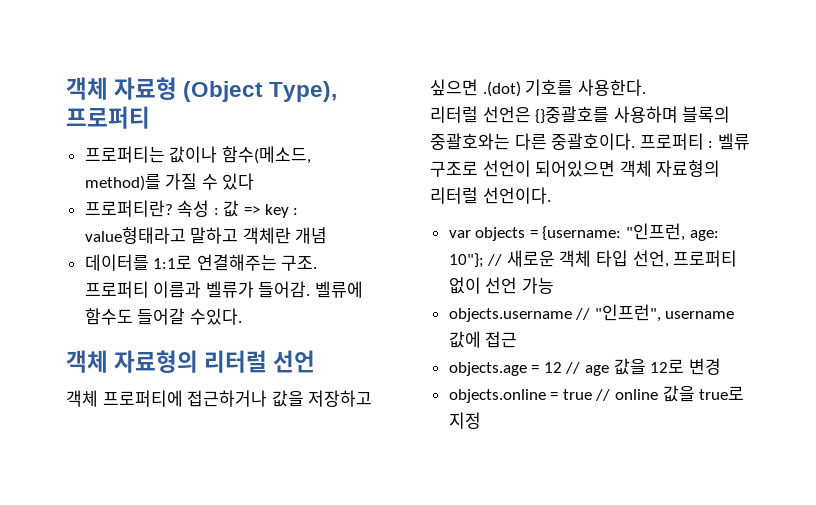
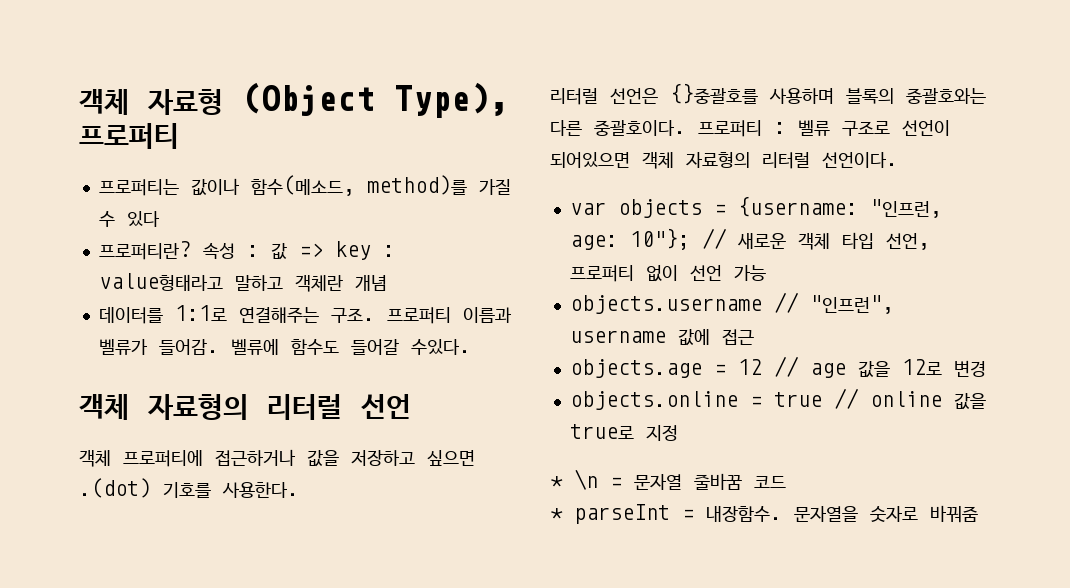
(481, 420) none -> [550,469,786,490] [550,504,978,524] // * \n = 문자열 줄바꿈 코드 // * parseInt = 내장함수. 문자열을 숫자로 바꿔줌

